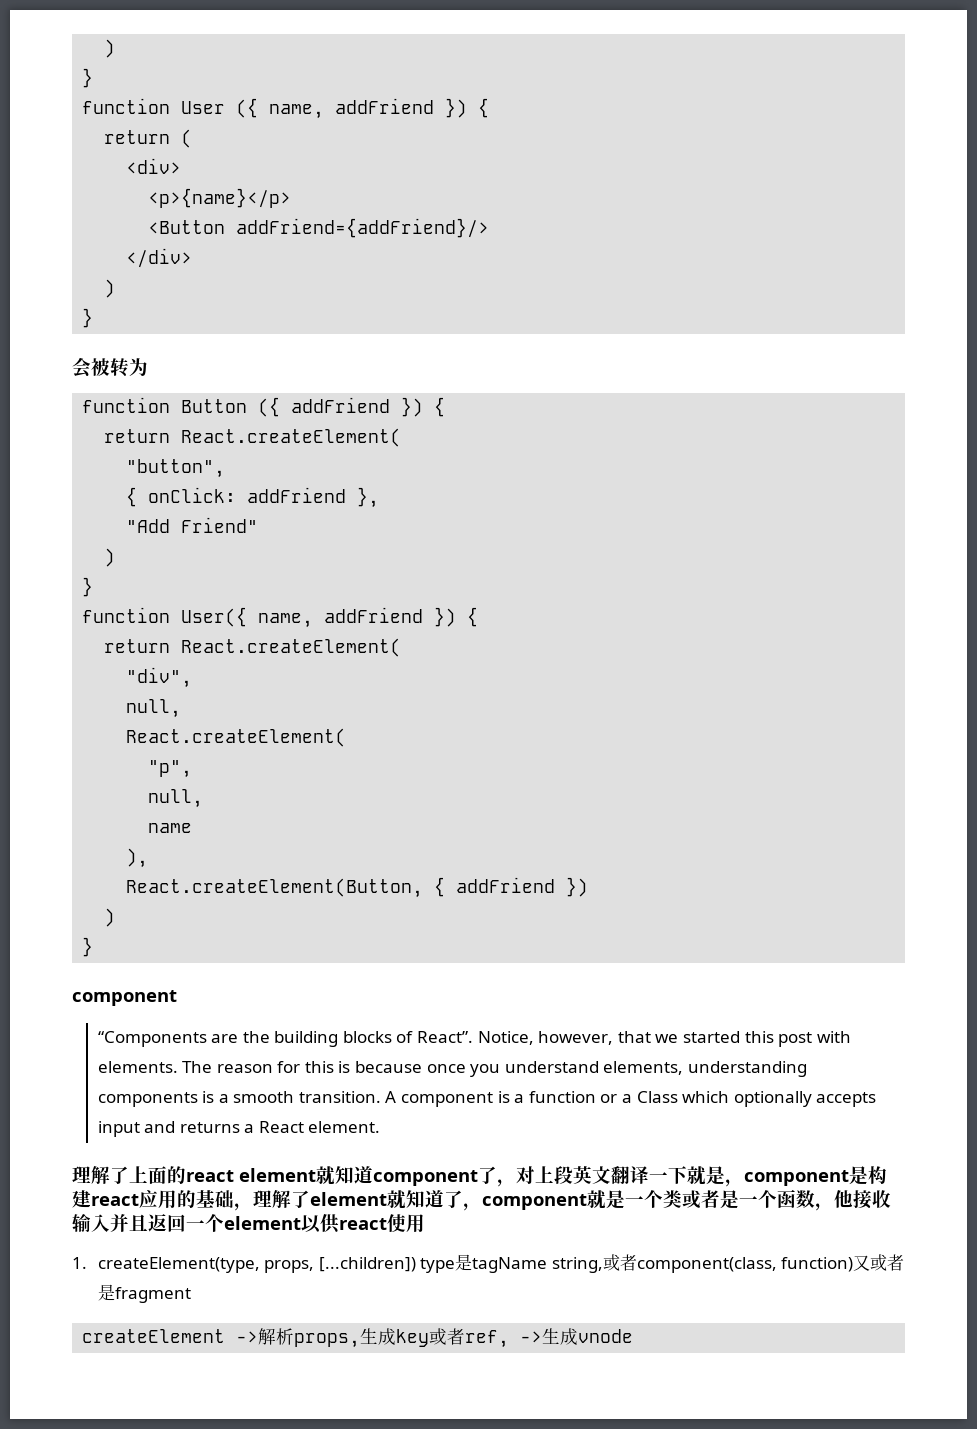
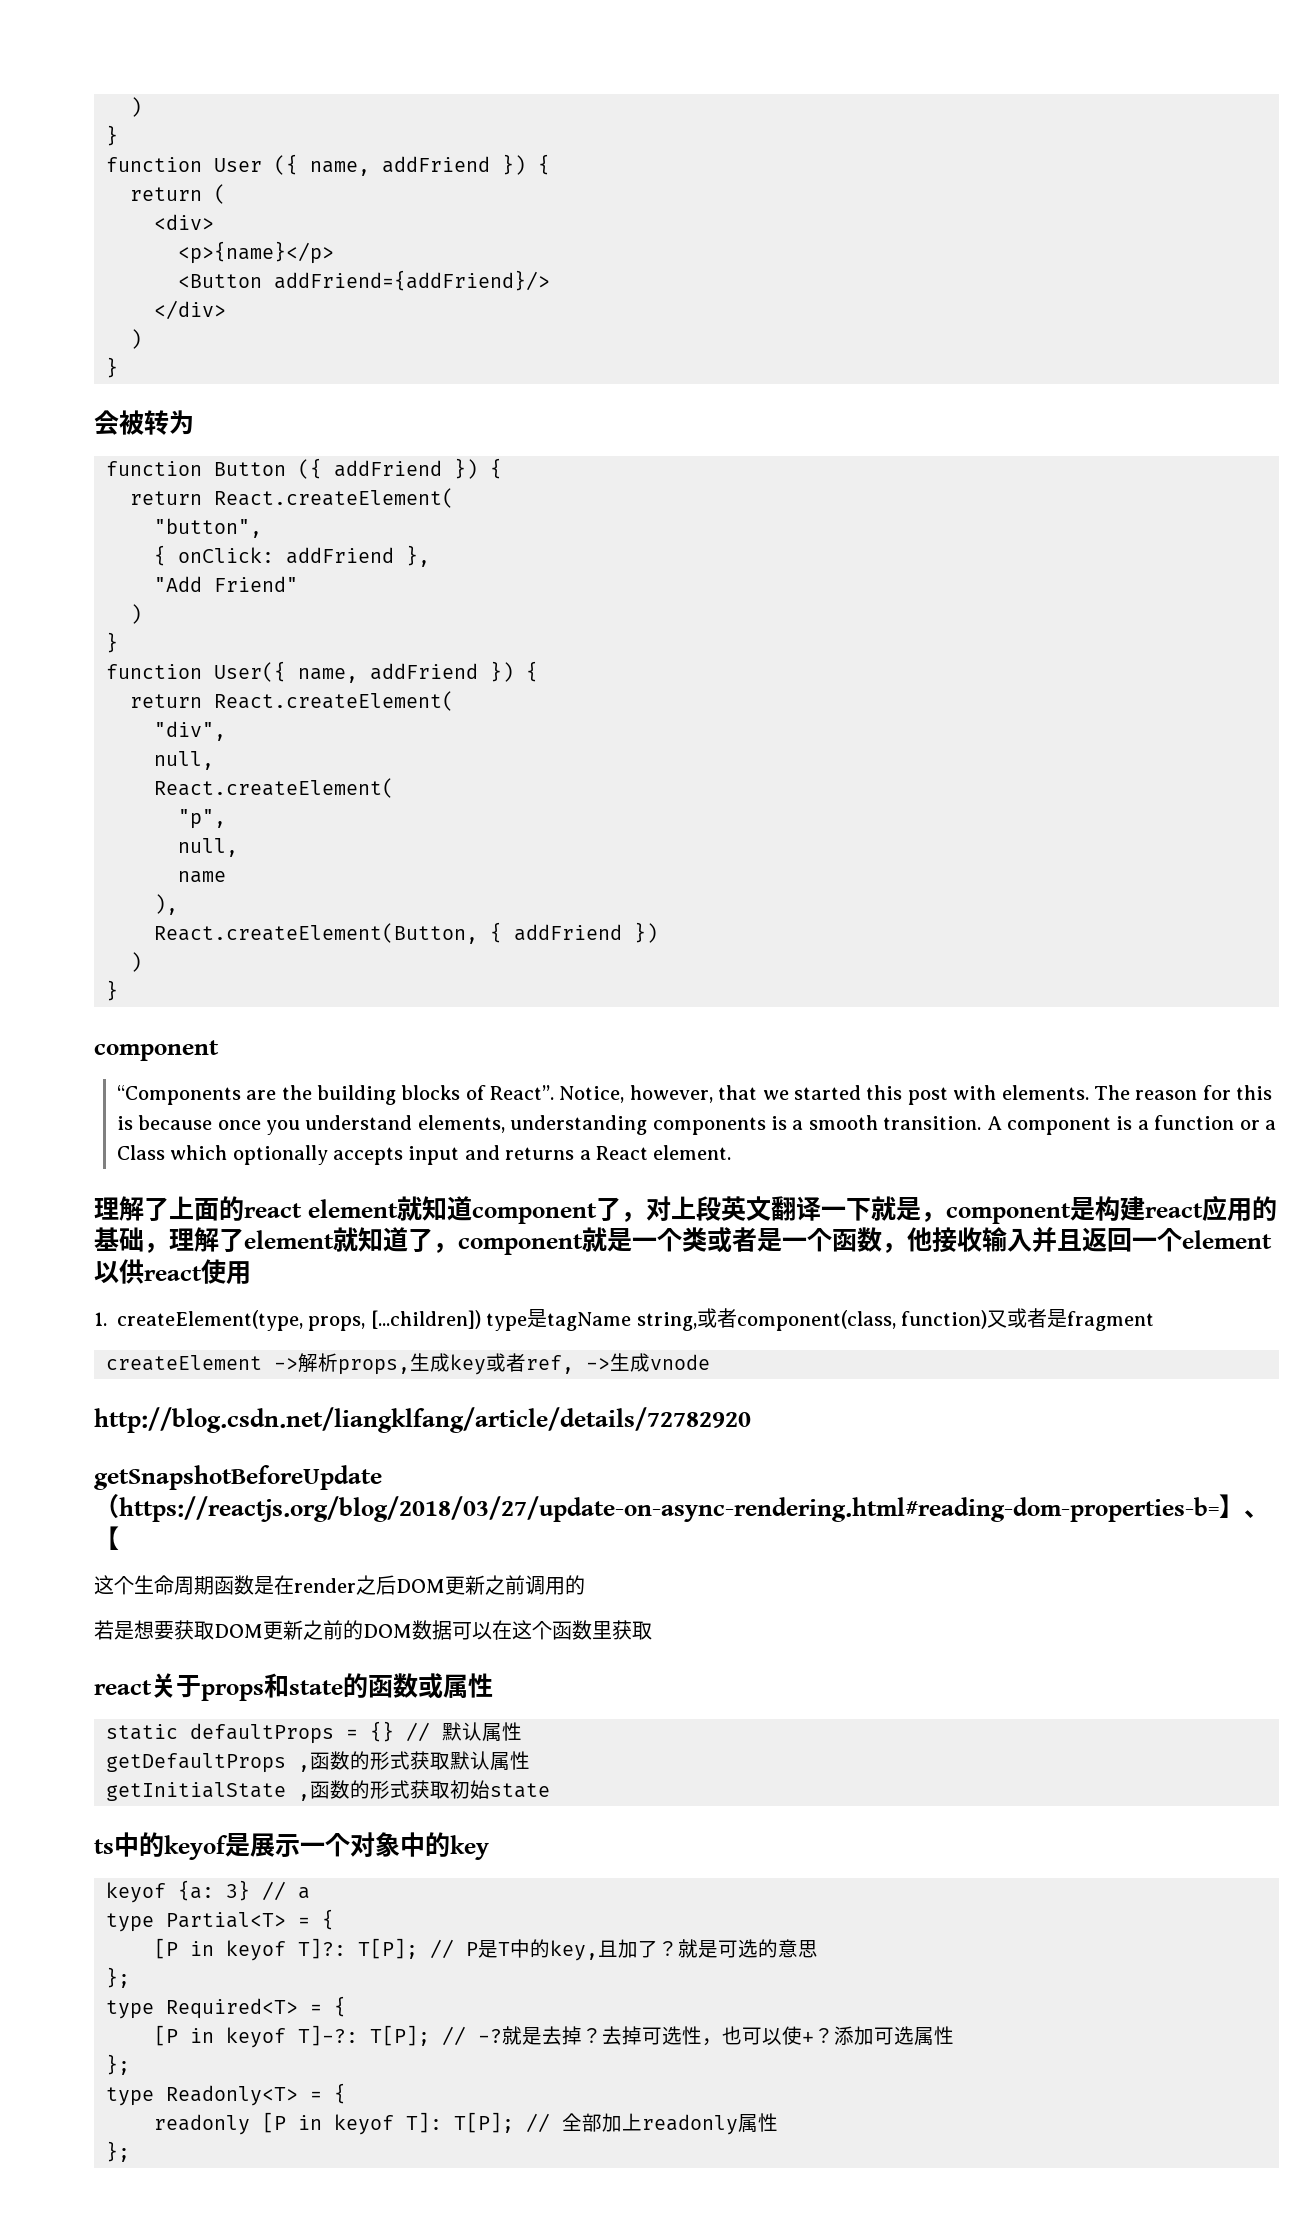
(634, 1336) none -> [94,1407,751,1433] [94,1465,382,1490] [94,1494,1269,1522] [94,1526,119,1550] [94,1575,585,1595] [94,1620,652,1640] [94,1673,493,1701] [106,1721,522,1744] [106,1751,530,1773] [106,1780,550,1801] [94,1832,489,1860] [106,1880,310,1903] [106,1909,334,1932] [154,1938,818,1961] [106,1967,130,1988] [106,1996,346,2019] [154,2025,954,2048] [106,2054,130,2075] [106,2083,346,2106] [154,2112,778,2135] [106,2141,130,2162] // http://blog.csdn.net/liangklfang/article/details/72782920 // getSnapshotBeforeUpdate（https://reactjs.org/blog/2018/03/27/update-on-async-rendering.html#reading-dom-properties-b=】、【 // 这个生命周期函数是在render之后DOM更新之前调用的 // 若是想要获取DOM更新之前的DOM数据可以在这个函数里获取 // react关于props和state的函数或属性 // static defaultProps = {} // 默认属性 // getDefaultProps ,函数的形式获取默认属性 // getInitialState ,函数的形式获取初始state // ts中的keyof是展示一个对象中的key // keyof {a: 3} // a // type Partial<T> = { // [P in keyof T]?: T[P]; // P是T中的key,且加了？就是可选的意思 // }; // type Required<T> = { // [P in keyof T]-?: T[P]; // -?就是去掉？去掉可选性，也可以使+？添加可选属性 // }; // type Readonly<T> = { // readonly [P in keyof T]: T[P]; // 全部加上readonly属性 // };

